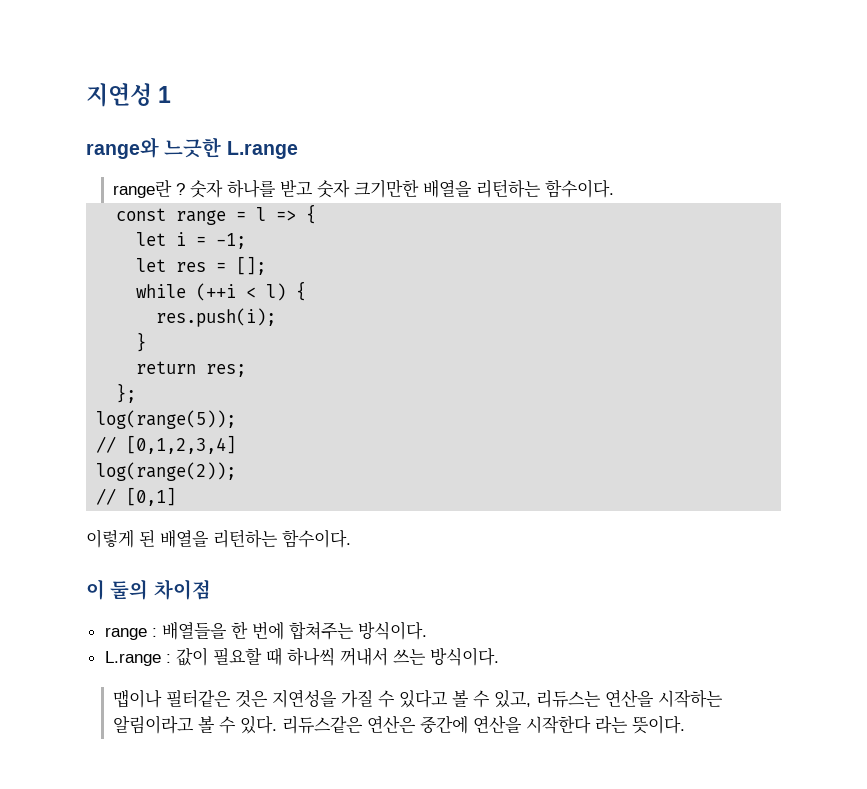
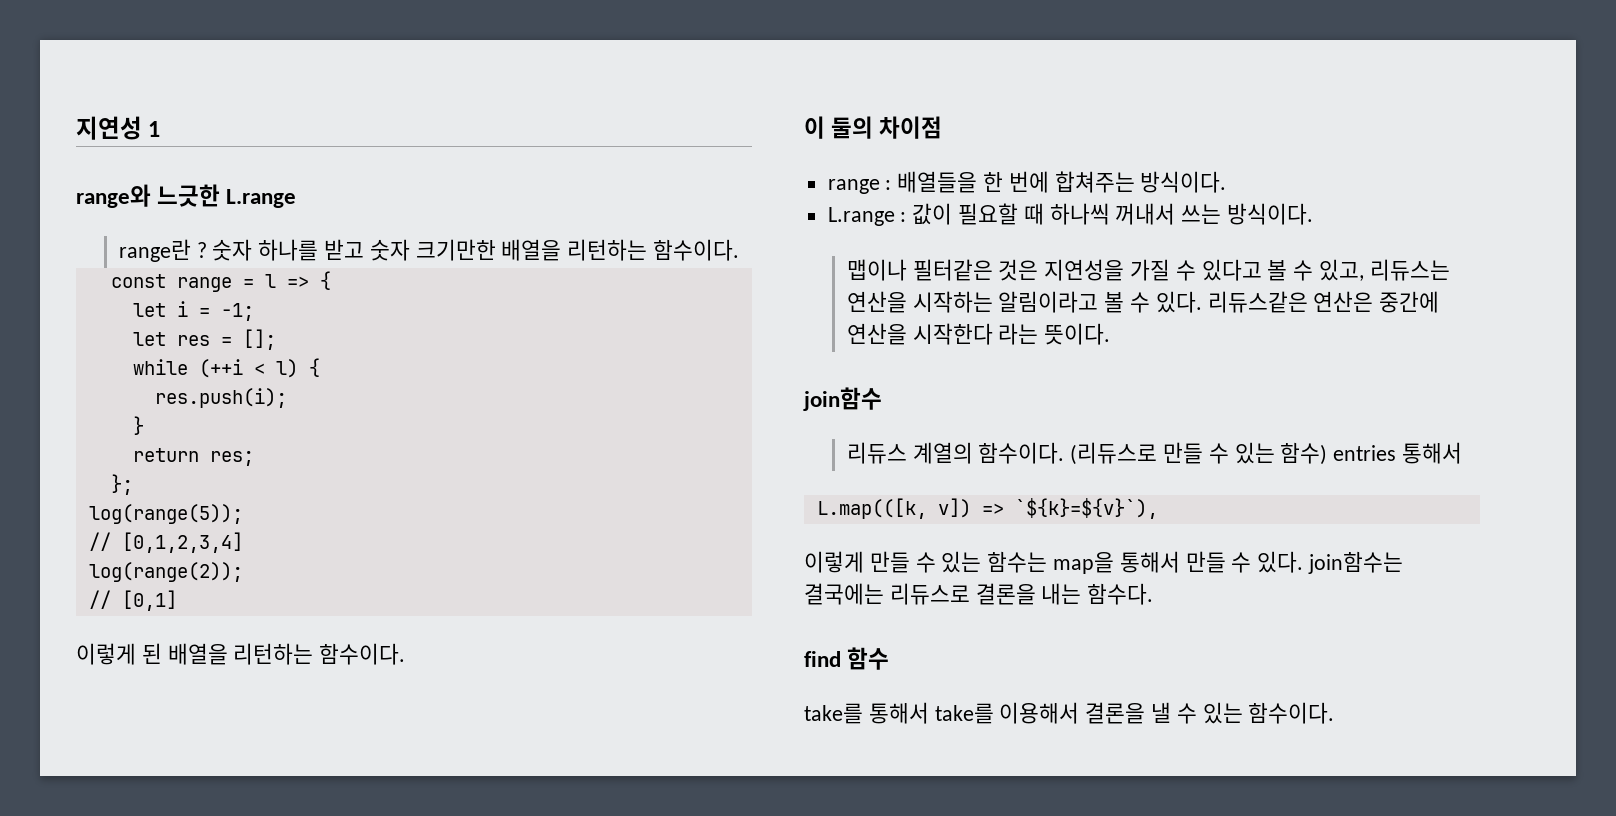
(685, 724) none -> [803,387,882,411] [846,442,1463,465] [816,498,1158,519] [804,551,1404,574] [804,583,1154,605] [804,647,890,670] [804,702,1335,724] // join함수 // 리듀스 계열의 함수이다. (리듀스로 만들 수 있는 함수) entries 통해서 // L.map(([k, v]) => `${k}=${v}`), // 이렇게 만들 수 있는 함수는 map을 통해서 만들 수 있다. join함수는 결국에는 리듀스로 결론을 내는 함수다. // find 함수 // take를 통해서 take를 이용해서 결론을 낼 수 있는 함수이다.

